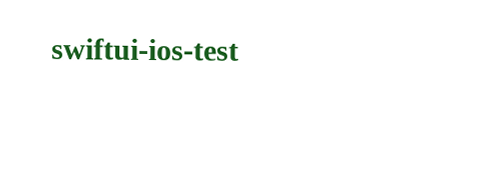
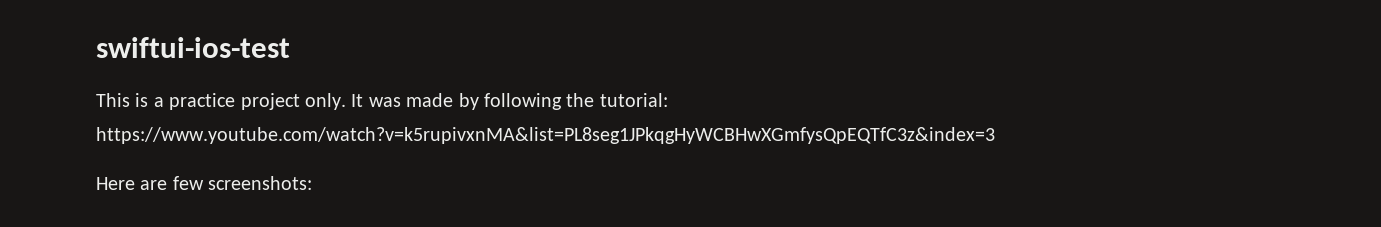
(239, 49) none -> [96,93,668,110] [96,127,995,144] [96,176,313,190] // This is a practice project only. It was made by following the tutorial: https://www.youtube.com/watch?v=k5rupivxnMA&list=PL8seg1JPkqgHyWCBHwXGmfysQpEQTfC3z&index=3 // Here are few screenshots:

